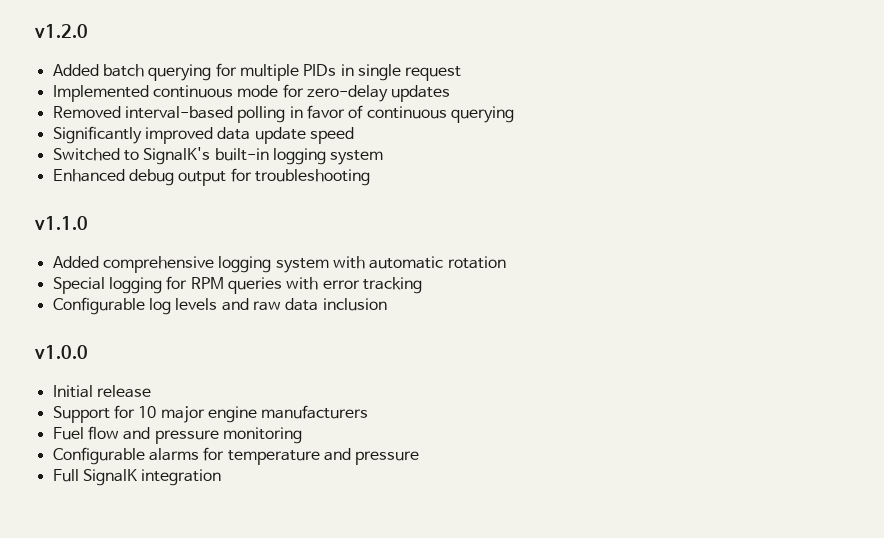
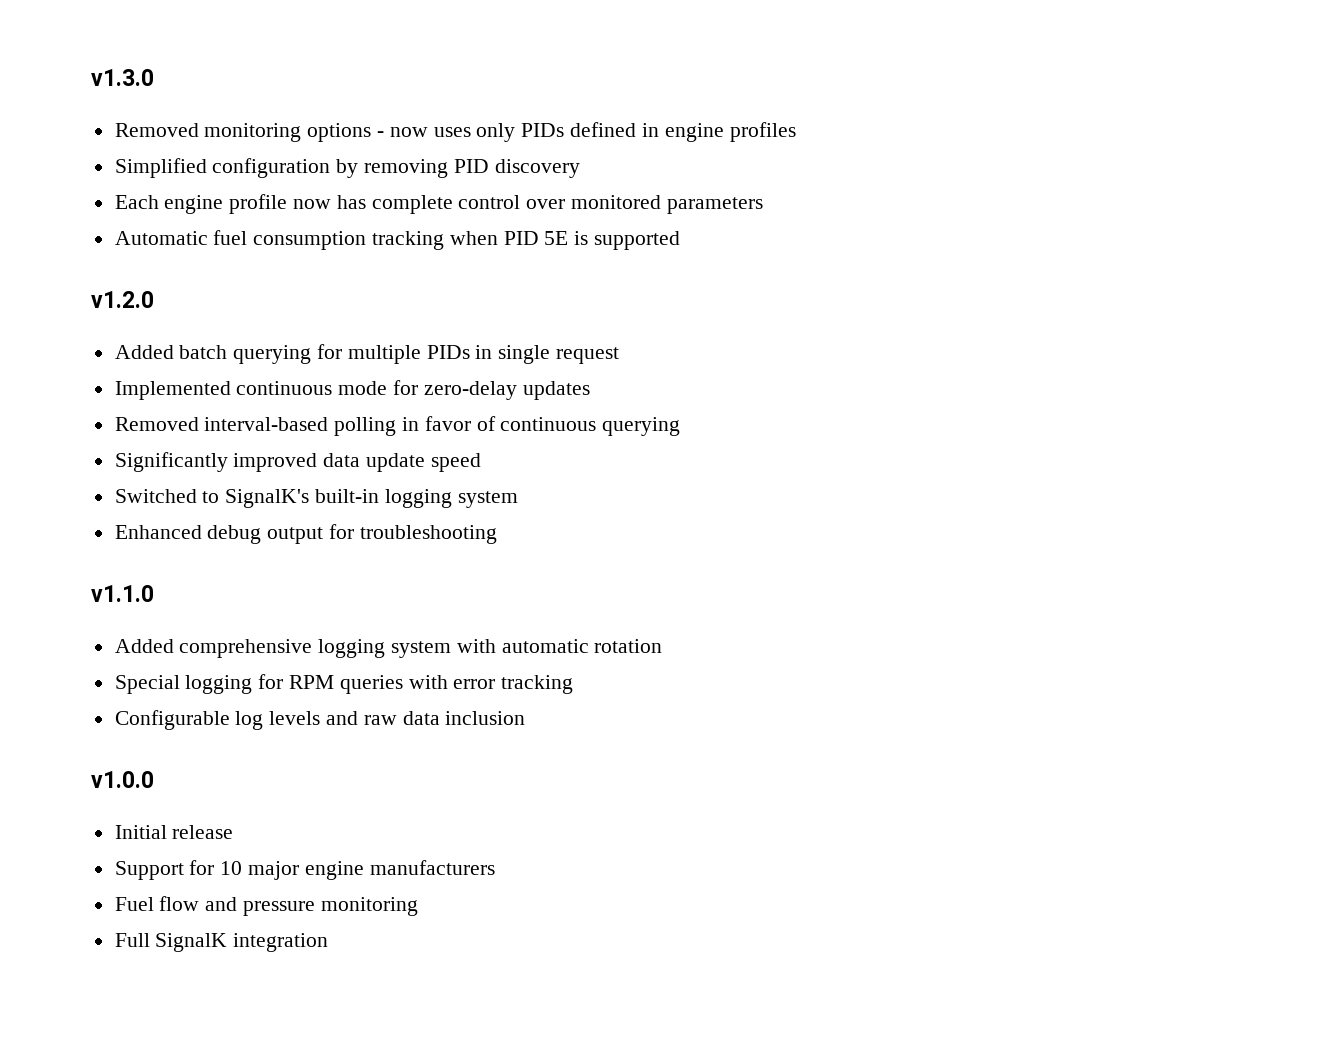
(34, 31) none -> [91,69,154,86] [114,122,796,142] [114,158,580,178] [114,194,763,214] [114,230,681,250] v1.3.0 // Removed monitoring options - now uses only PIDs defined in engine profiles // Simplified configuration by removing PID discovery // Each engine profile now has complete control over monitored parameters // Automatic fuel consumption tracking when PID 5E is supported //
[52,447,420,465] // Configurable alarms for temperature and pressure -> (418, 906) none

